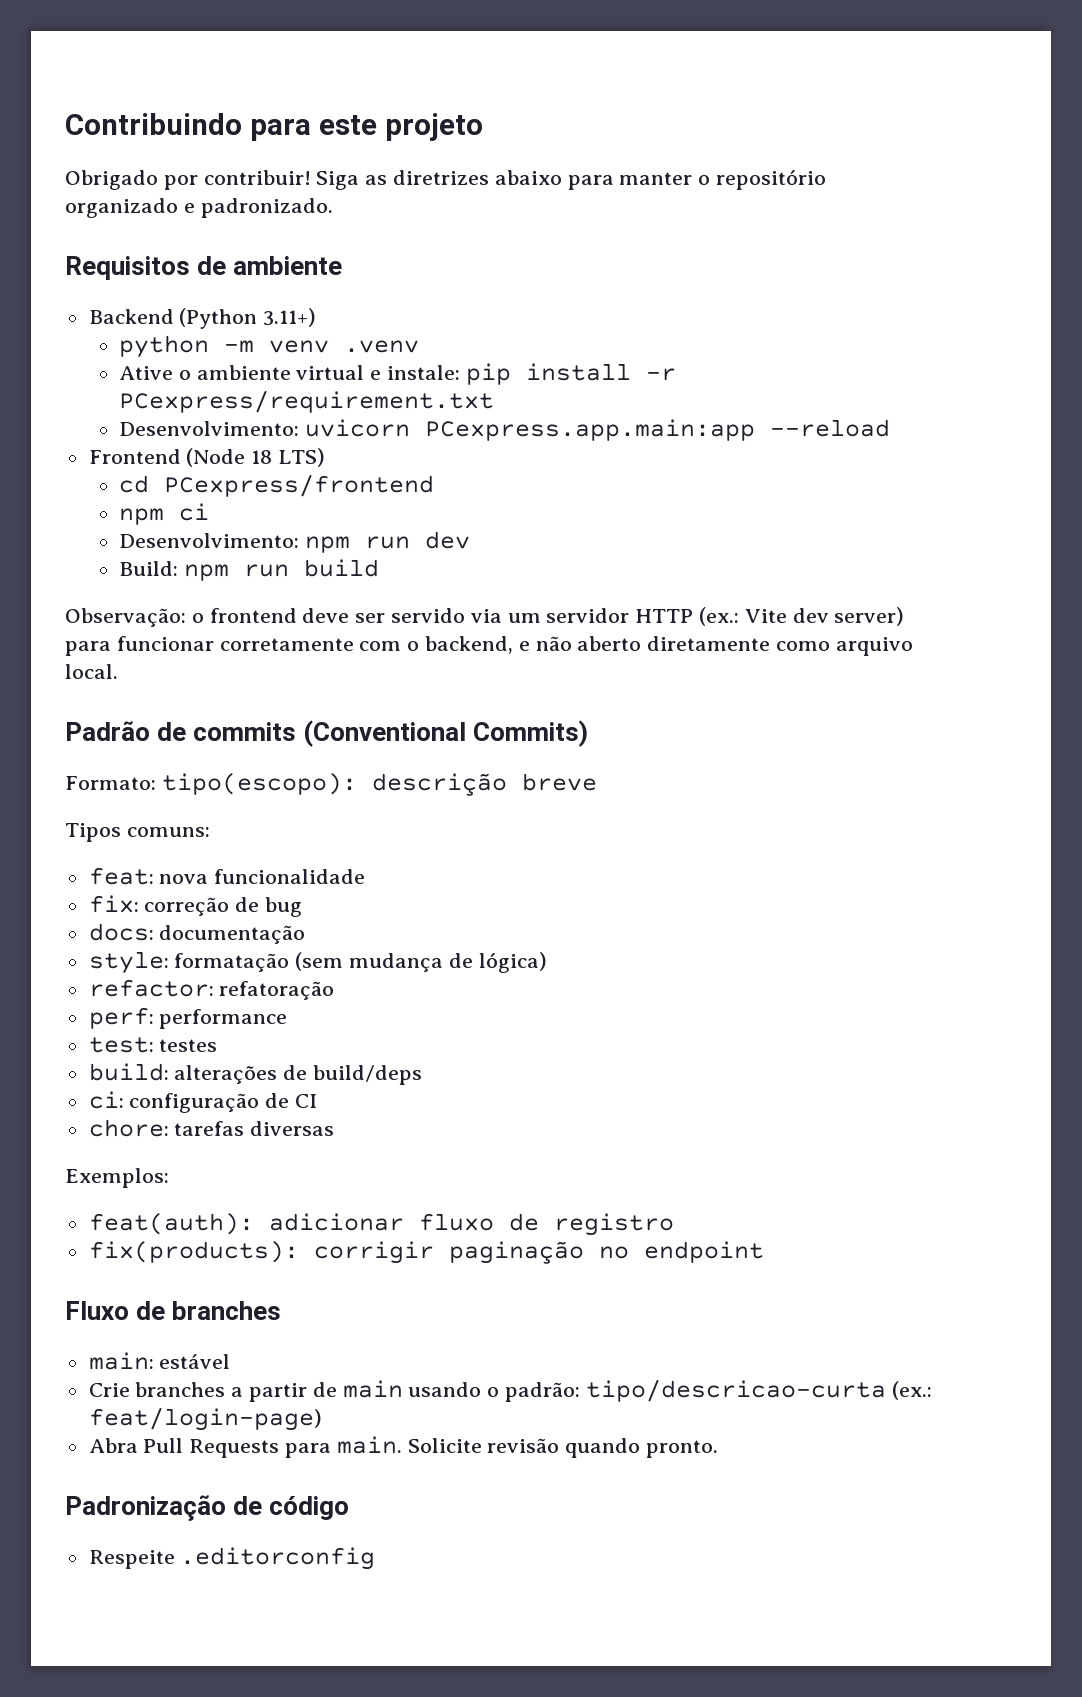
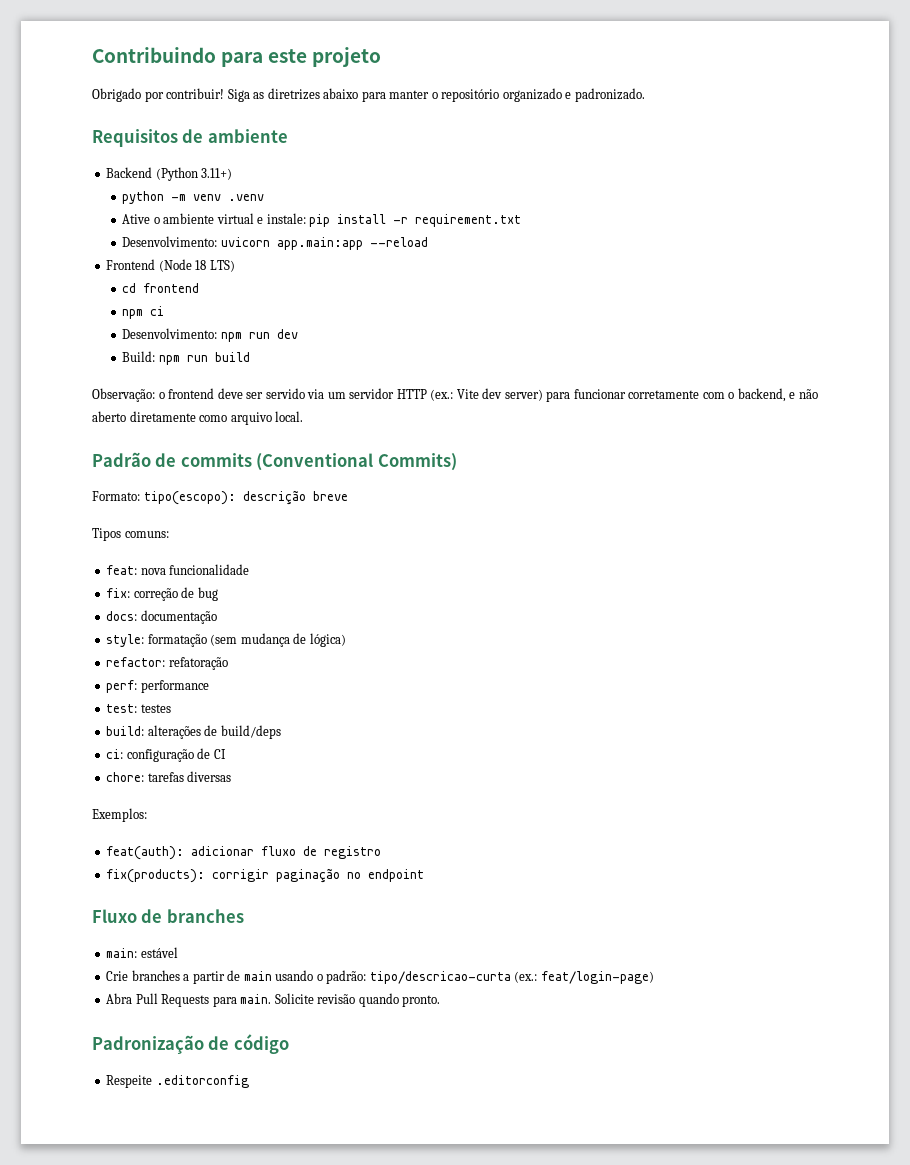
[118,390,494,413] PCexpress/requirement.txt -> [415,214,522,227] requirement.txt
[424,419,755,441] PCexpress.app.main:app -> [276,237,363,250] app.main:app
[163,474,434,497] PCexpress/frontend -> [143,283,200,293] frontend

